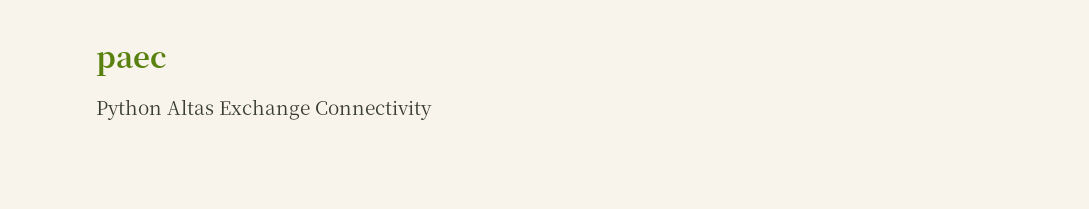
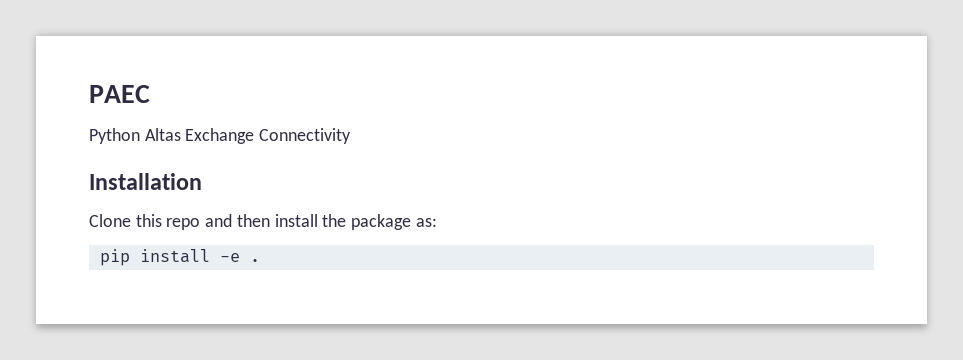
[96,52,167,76] paec -> [89,85,150,103] PAEC
(433, 110) none -> [89,173,202,190] [89,214,437,230] [99,249,260,266] // Installation // Clone this repo and then install the package as: // pip install -e .

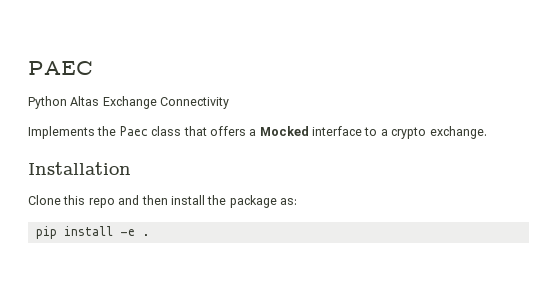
(352, 136) none -> [28,126,487,139] // Implements the Paec class that offers a Mocked interface to a crypto exchange.

